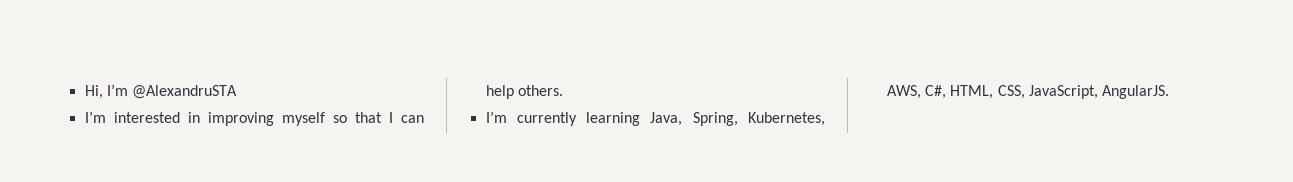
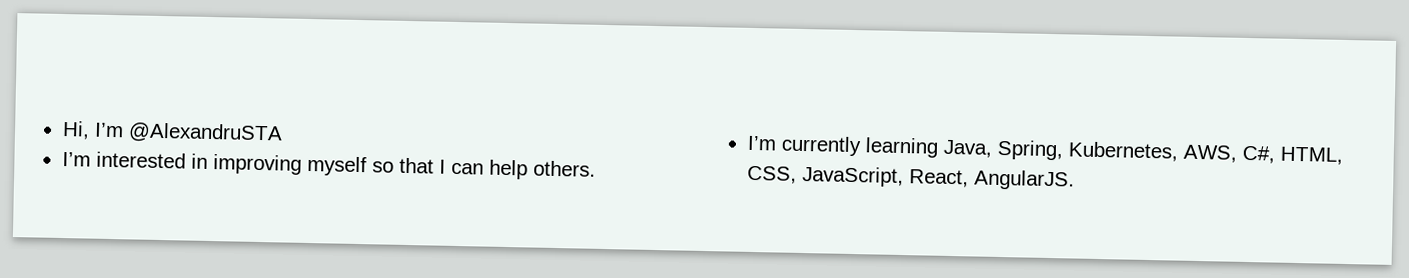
(1098, 92) none -> [908,169,969,188] React,

